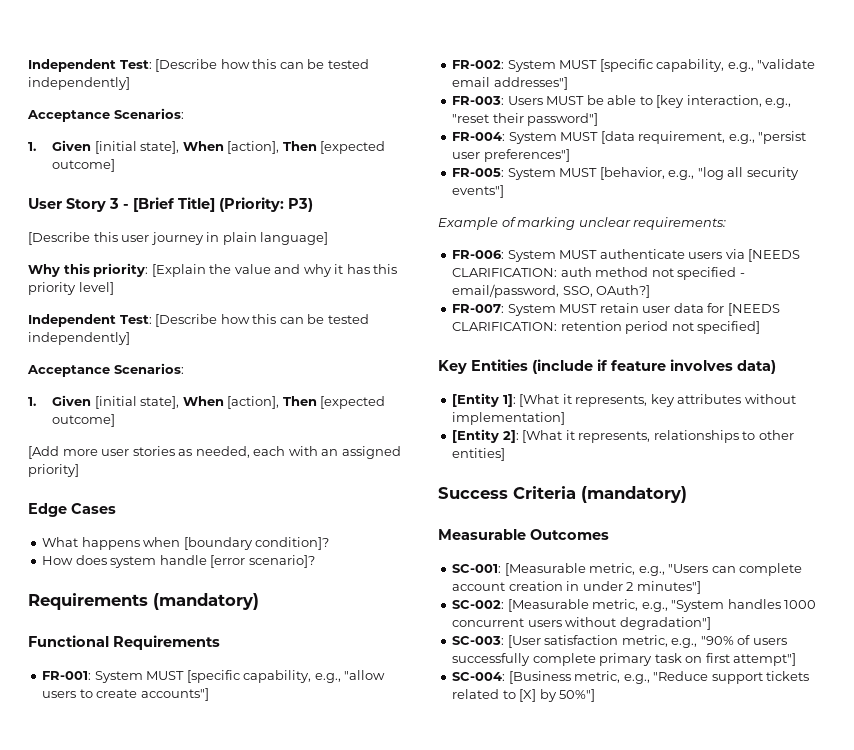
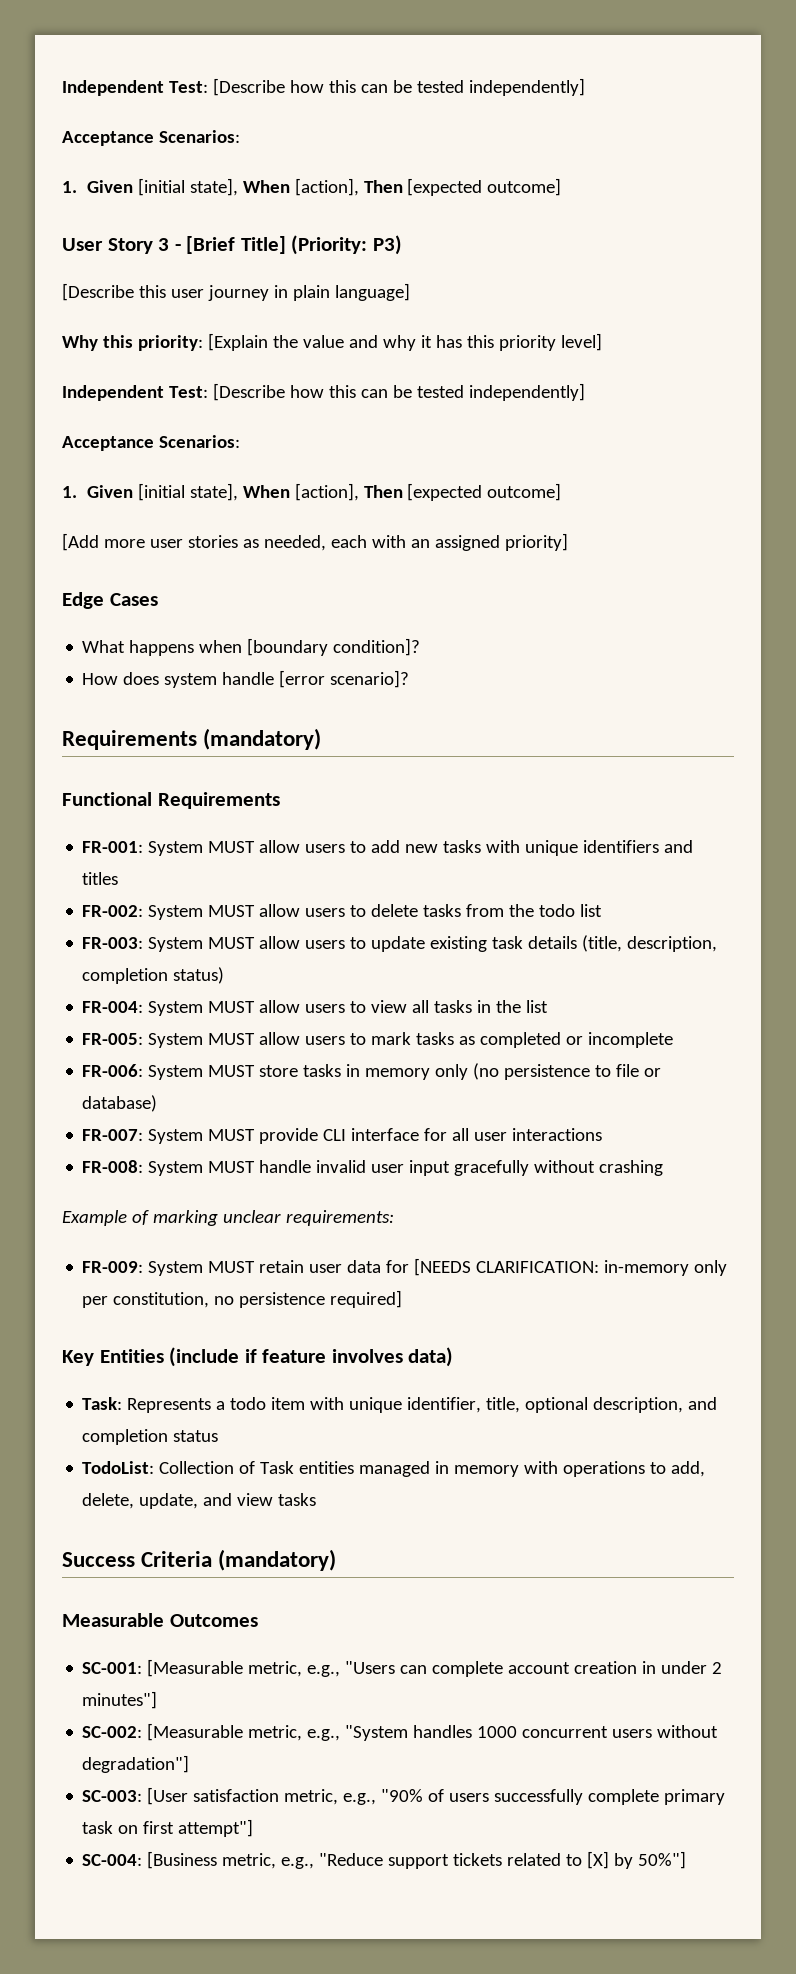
[186,670,386,683] [42,688,209,701] [452,59,816,72] [452,77,568,90] [452,95,792,108] [452,113,599,126] [452,131,807,144] [452,149,570,162] [452,167,799,180] [452,185,505,198] [specific capability, e.g., "allow users to create accounts"] // FR-002: System MUST [specific capability, e.g., "validate email addresses"] // FR-003: Users MUST be able to [key interaction, e.g., "reset their password"] // FR-004: System MUST [data requirement, e.g., "persist user preferences"] // FR-005: System MUST [behavior, e.g., "log all security events"] -> [259,840,694,856] [82,872,119,885] [82,904,603,920] [82,935,718,952] [82,967,225,984] [82,1000,549,1016] [82,1032,674,1048] [82,1063,662,1080] [82,1095,158,1112] [82,1128,603,1144] [82,1160,664,1176] allow users to add new tasks with unique identifiers and titles // FR-002: System MUST allow users to delete tasks from the todo list // FR-003: System MUST allow users to update existing task details (title, description, completion status) // FR-004: System MUST allow users to view all tasks in the list // FR-005: System MUST allow users to mark tasks as completed or incomplete // FR-006: System MUST store tasks in memory only (no persistence to file or database) // FR-007: System MUST provide CLI interface for all user interactions // FR-008: System MUST handle invalid user input gracefully without crashing
[452,249,801,262] [452,267,745,280] [452,284,651,298] [452,304,505,313] FR-006: System MUST authenticate users via [NEEDS CLARIFICATION: auth method not specified - email/password, SSO, OAuth?] // FR-007: -> [82,1261,144,1273] FR-009:
[560,321,761,334] retention period not specified] -> [604,1260,728,1276] [82,1290,403,1308] in-memory only per constitution, no persistence required]
[452,393,796,407] [452,412,566,425] [452,429,794,443] [452,448,506,461] [Entity 1]: [What it represents, key attributes without implementation] // [Entity 2]: [What it represents, relationships to other entities] -> [82,1397,718,1413] [82,1429,219,1445] [82,1461,706,1477] [82,1493,317,1509] Task: Represents a todo item with unique identifier, title, optional description, and completion status // TodoList: Collection of Task entities managed in memory with operations to add, delete, update, and view tasks

